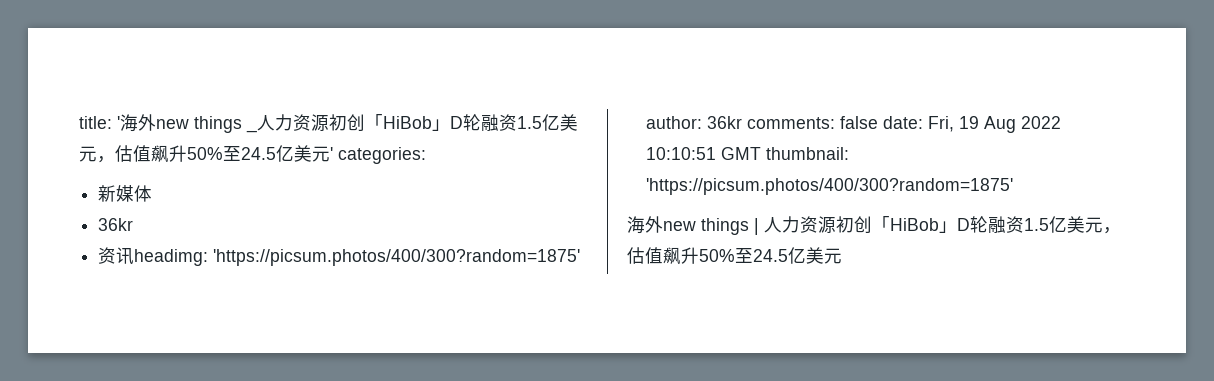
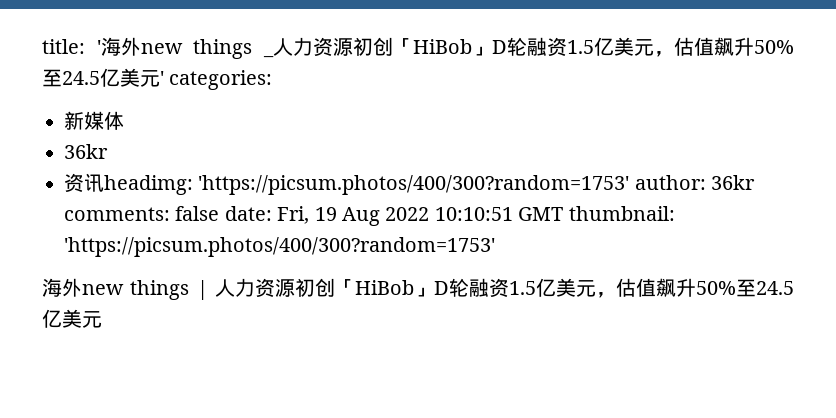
[213,249,581,266] 'https://picsum.photos/400/300?random=1875' -> [198,175,630,195] 'https://picsum.photos/400/300?random=1753'
[646,178,1014,195] 'https://picsum.photos/400/300?random=1875' -> [64,237,495,257] 'https://picsum.photos/400/300?random=1753'

